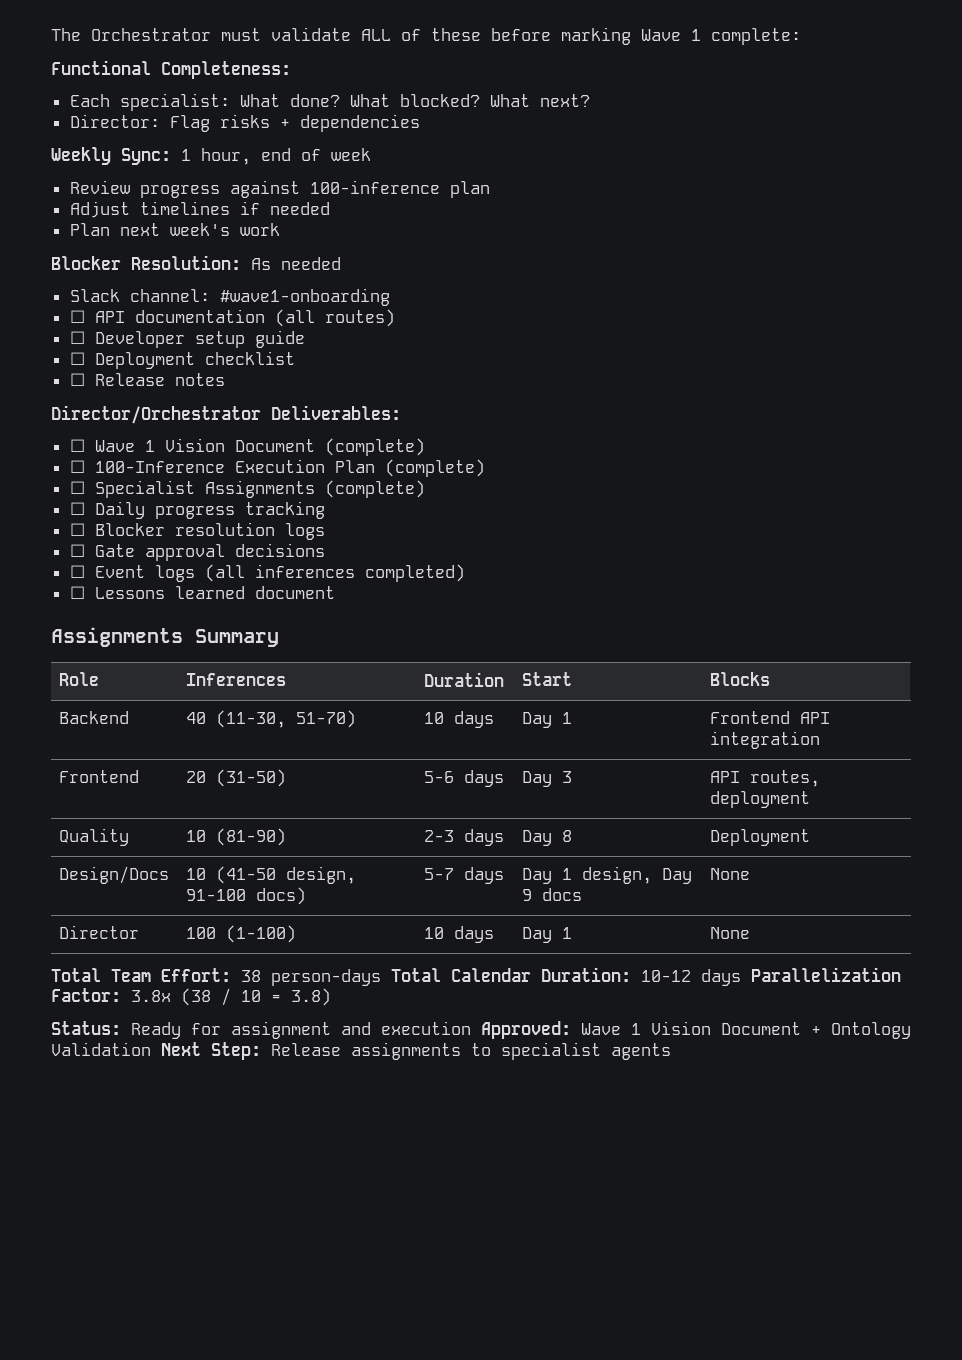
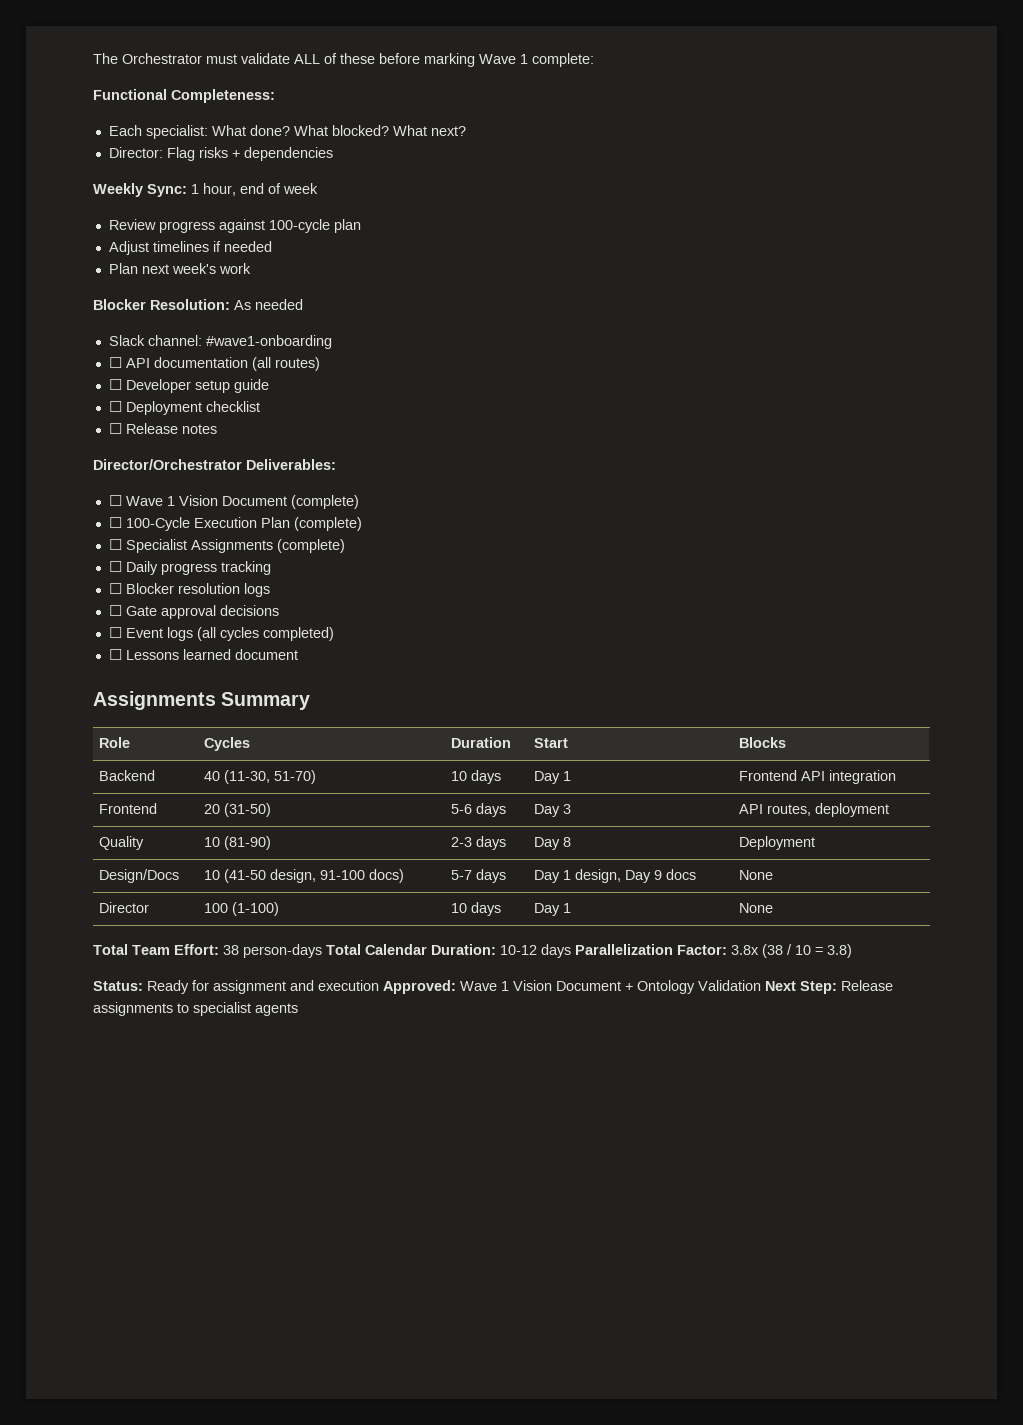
[309,180,440,194] 100-inference -> [268,219,330,233] 100-cycle
[94,461,225,473] 100-Inference -> [125,517,190,531] 100-Cycle
[254,564,355,578] inferences -> [219,627,259,641] cycles
[186,673,287,686] Inferences -> [203,737,250,751] Cycles

